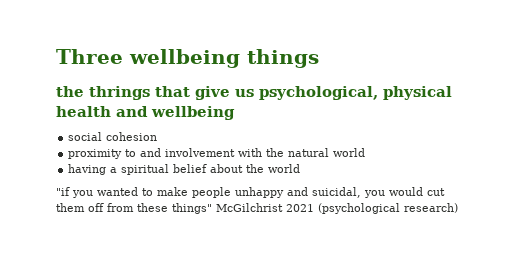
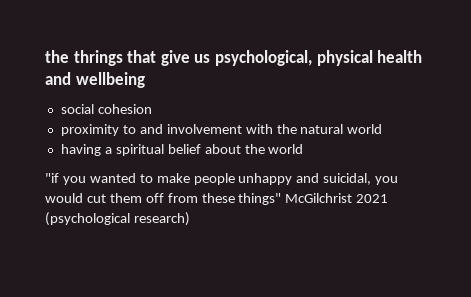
[56,49,319,68] Three wellbeing things // -> (45, 56) none

